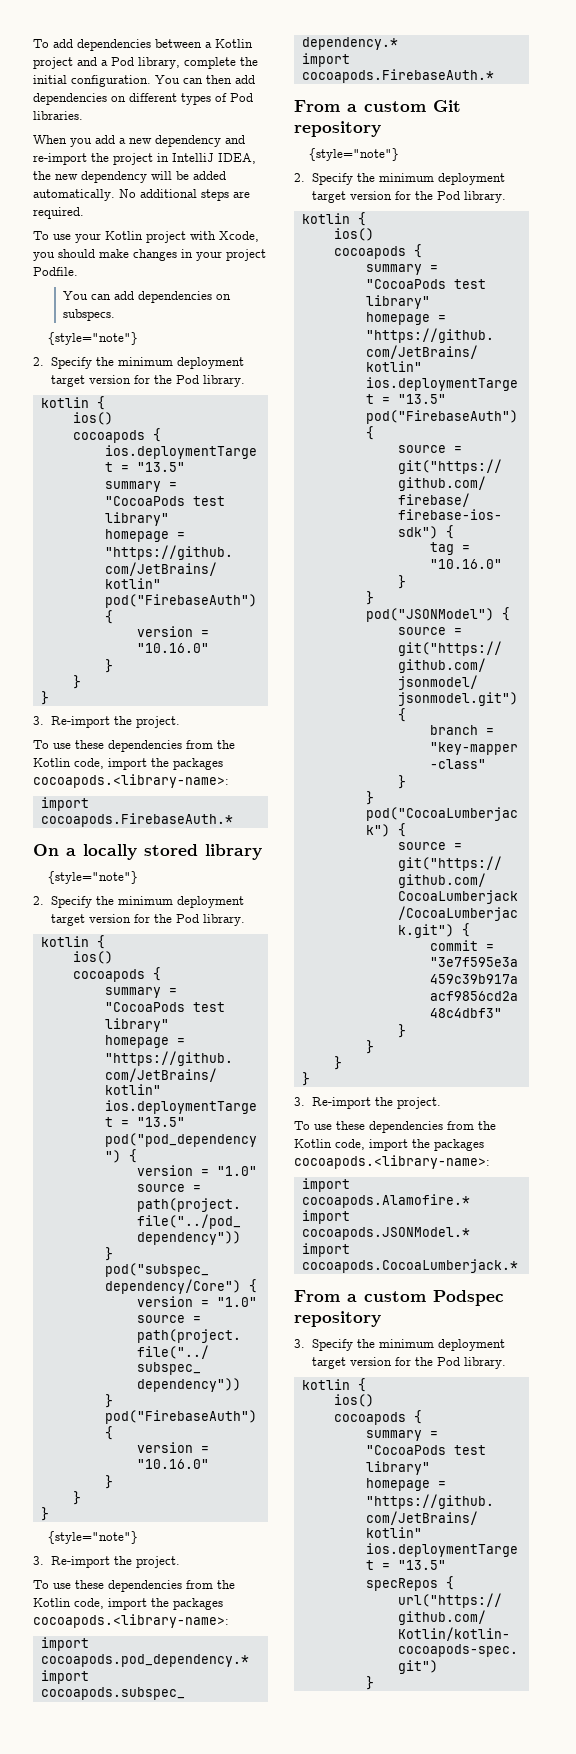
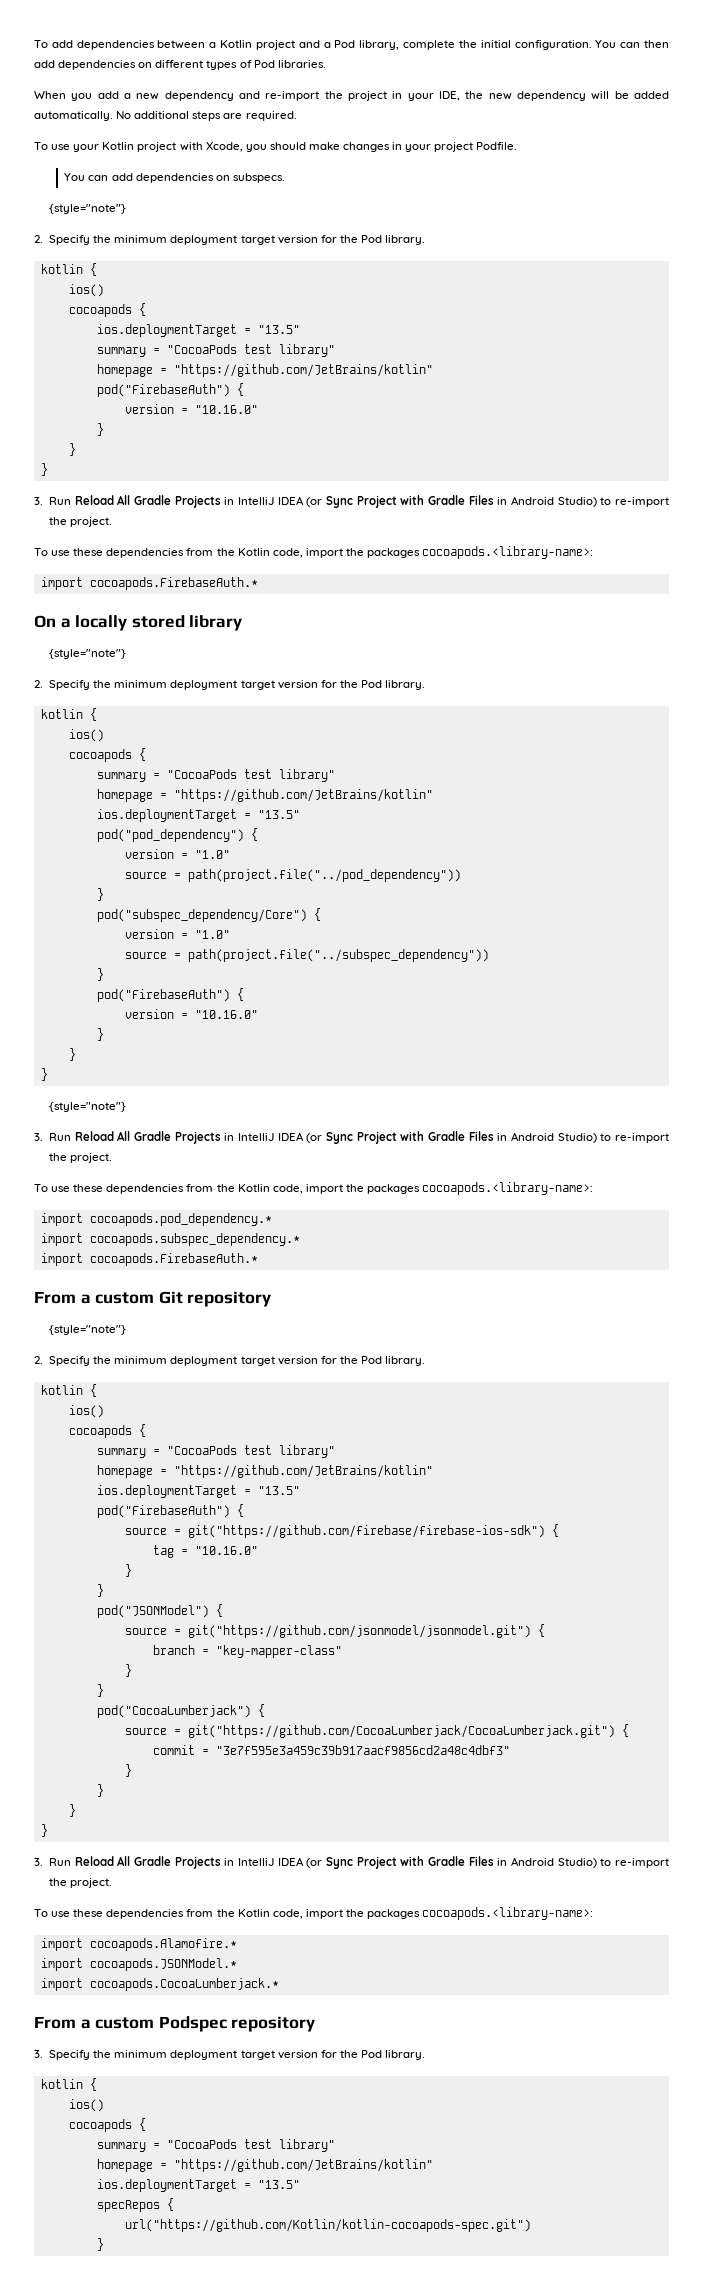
[172,153,256,164] IntelliJ IDEA, -> [407,91,460,101] your IDE,
[50,716,110,728] Re-import -> [49,495,669,508] Run Reload All Gradle Projects in IntelliJ IDEA (or Sync Project with Gradle Files in Android Studio) to re-import
[50,1556,110,1568] Re-import -> [49,1131,669,1144] Run Reload All Gradle Projects in IntelliJ IDEA (or Sync Project with Gradle Files in Android Studio) to re-import
[311,1097,371,1109] Re-import -> [49,1856,669,1869] Run Reload All Gradle Projects in IntelliJ IDEA (or Sync Project with Gradle Files in Android Studio) to re-import

